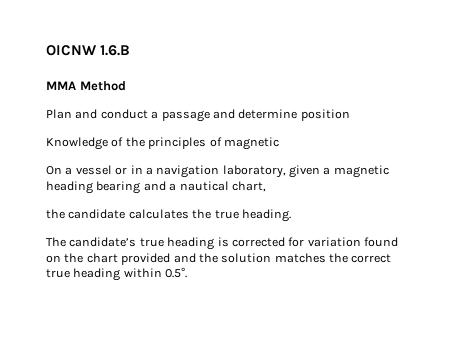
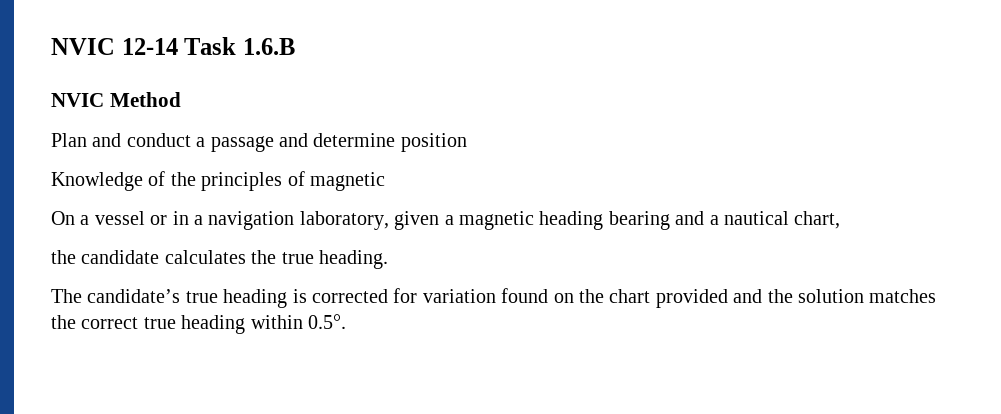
[46,45,97,56] OICNW -> [51,37,237,55] NVIC 12-14 Task
[46,81,76,90] MMA -> [51,93,104,107] NVIC

